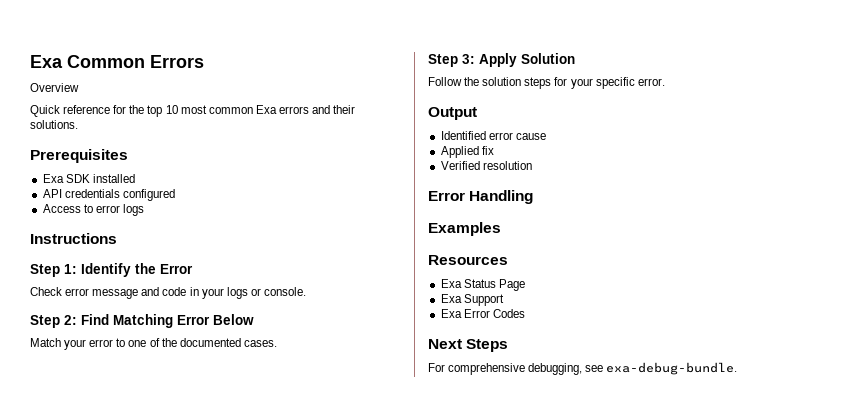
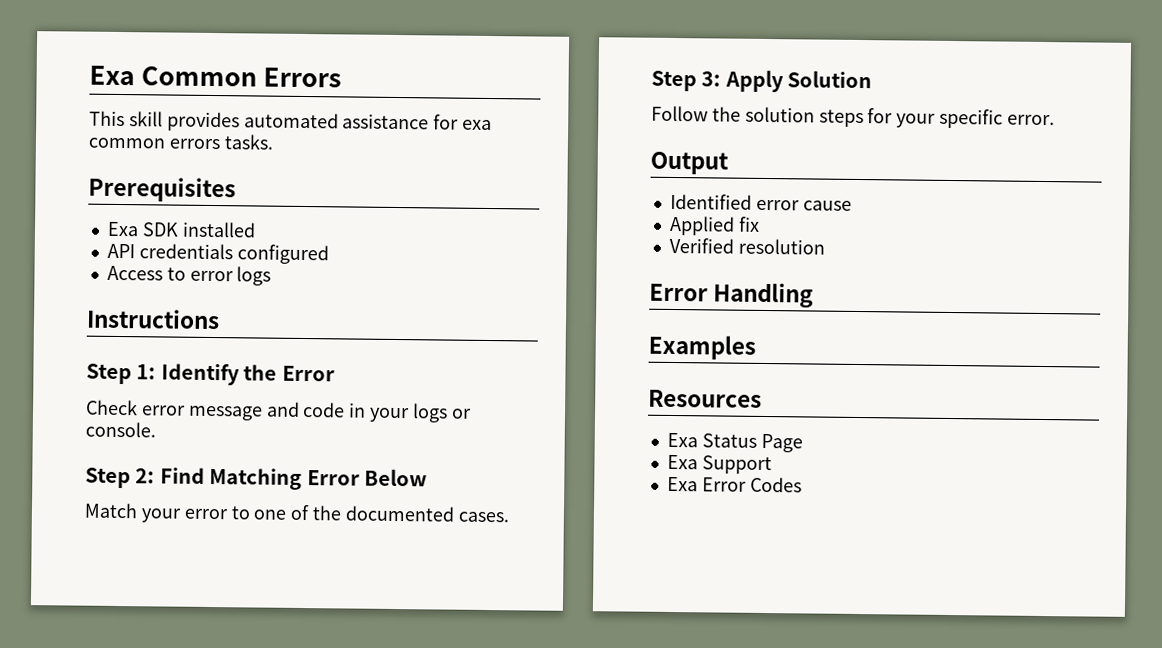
[30,83,79,92] [30,105,356,117] [30,120,78,129] Overview // Quick reference for the top 10 most common Exa errors and their solutions. -> [89,110,493,132] [88,134,274,150] This skill provides automated assistance for exa common errors tasks.
[428,339,509,352] [428,362,738,375] // Next Steps // For comprehensive debugging, see exa-debug-bundle. -> (802, 484) none

